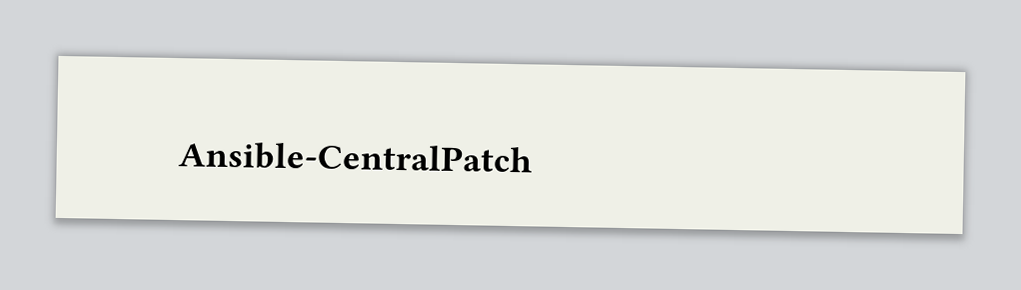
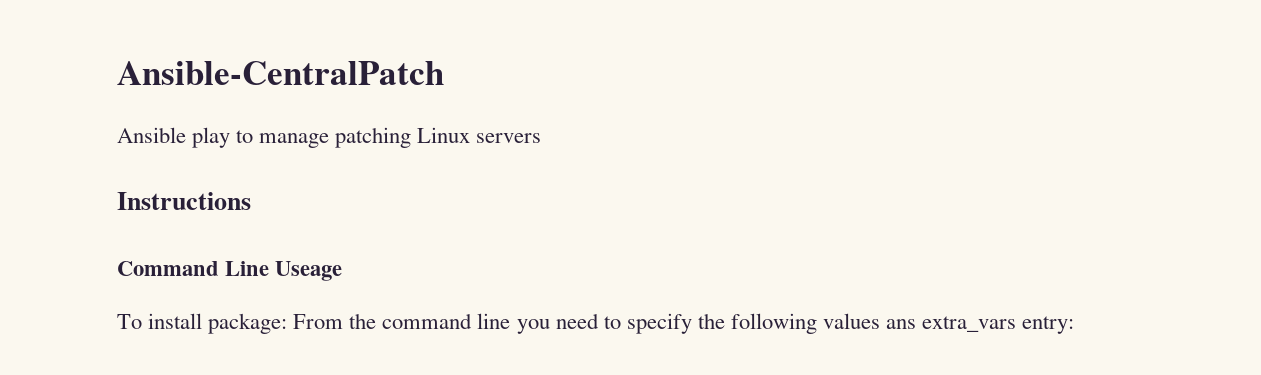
(532, 157) none -> [117,127,542,148] [117,192,251,210] [117,261,343,281] [117,313,1075,334] // Ansible play to manage patching Linux servers // Instructions // Command Line Useage // To install package: From the command line you need to specify the following values ans extra_vars entry:

